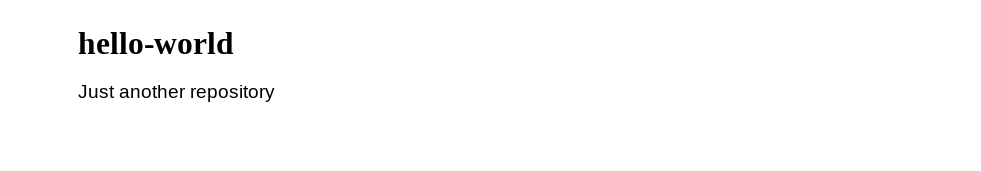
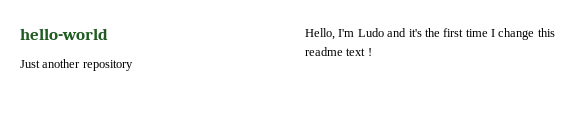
(276, 93) none -> [305,28,555,40] [305,47,372,56] // Hello, I'm Ludo and it's the first time I change this readme text !

